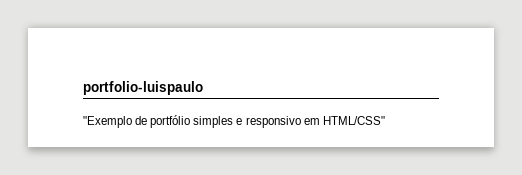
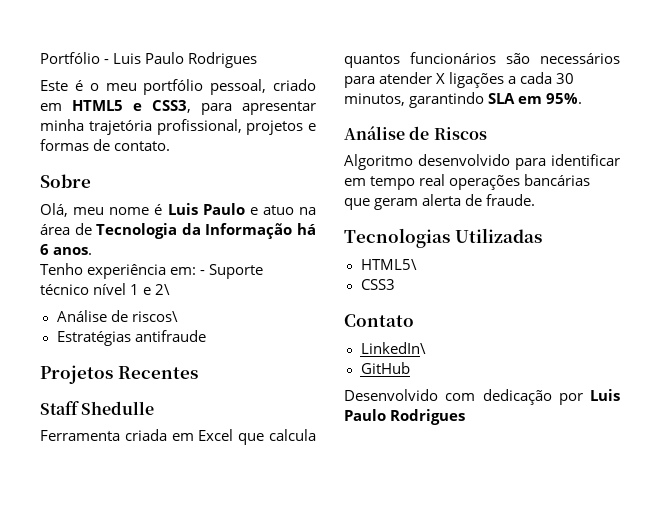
[83,81,203,95] [83,115,385,128] portfolio-luispaulo // "Exemplo de portfólio simples e responsivo em HTML/CSS" -> [40,52,258,68] [40,79,316,95] [40,100,316,115] [40,119,316,135] [40,139,171,151] [40,174,91,188] [40,203,316,217] [40,223,316,239] [40,244,93,255] [40,263,264,279] [40,283,171,295] [56,310,178,322] [56,330,206,346] [40,365,198,384] [40,401,155,415] [40,429,316,445] [344,52,620,68] [344,72,575,88] [344,92,583,108] [344,126,487,140] [344,154,620,170] [344,174,591,190] [344,194,536,210] [344,228,542,248] [360,259,417,270] [360,279,395,290] [344,314,414,327] [360,342,426,354] [360,362,410,374] [344,389,620,405] [344,409,466,425] Portfólio - Luis Paulo Rodrigues // Este é o meu portfólio pessoal, criado em HTML5 e CSS3, para apresentar minha trajetória profissional, projetos e formas de contato. // Sobre // Olá, meu nome é Luis Paulo e atuo na área de Tecnologia da Informação há 6 anos. // Tenho experiência em: - Suporte técnico nível 1 e 2\ // Análise de riscos\ // Estratégias antifraude // Projetos Recentes // Staff Shedulle // Ferramenta criada em Excel que calcula quantos funcionários são necessários para atender X ligações a cada 30 minutos, garantindo SLA em 95%. // Análise de Riscos // Algoritmo desenvolvido para identificar em tempo real operações bancárias que geram alerta de fraude. // Tecnologias Utilizadas // HTML5\ // CSS3 // Contato // LinkedIn\ // GitHub // Desenvolvido com dedicação por Luis Paulo Rodrigues

